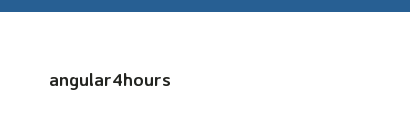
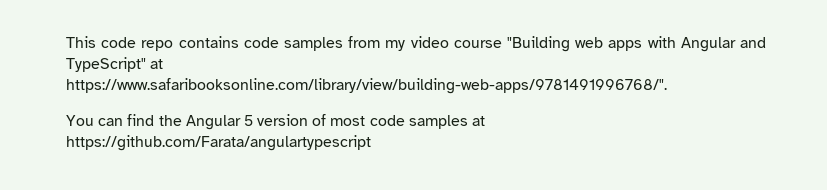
[49,73,171,90] angular4hours -> [66,36,766,52] [66,57,164,72] [66,78,667,94] [66,114,486,130] [66,135,371,151] This code repo contains code samples from my video course "Building web apps with Angular and TypeScript" at https://www.safaribooksonline.com/library/view/building-web-apps/9781491996768/". // You can find the Angular 5 version of most code samples at https://github.com/Farata/angulartypescript

